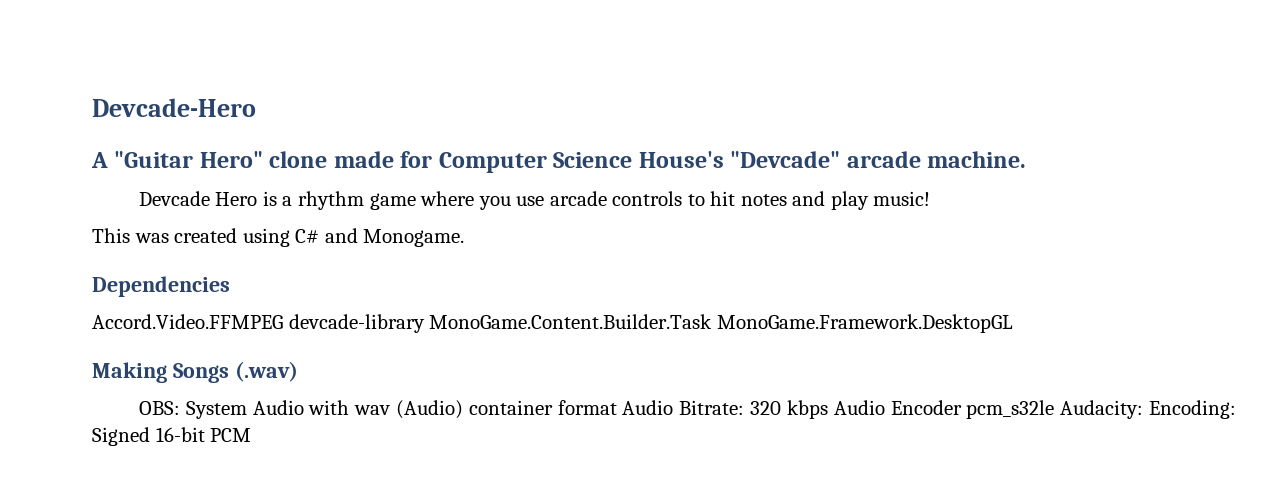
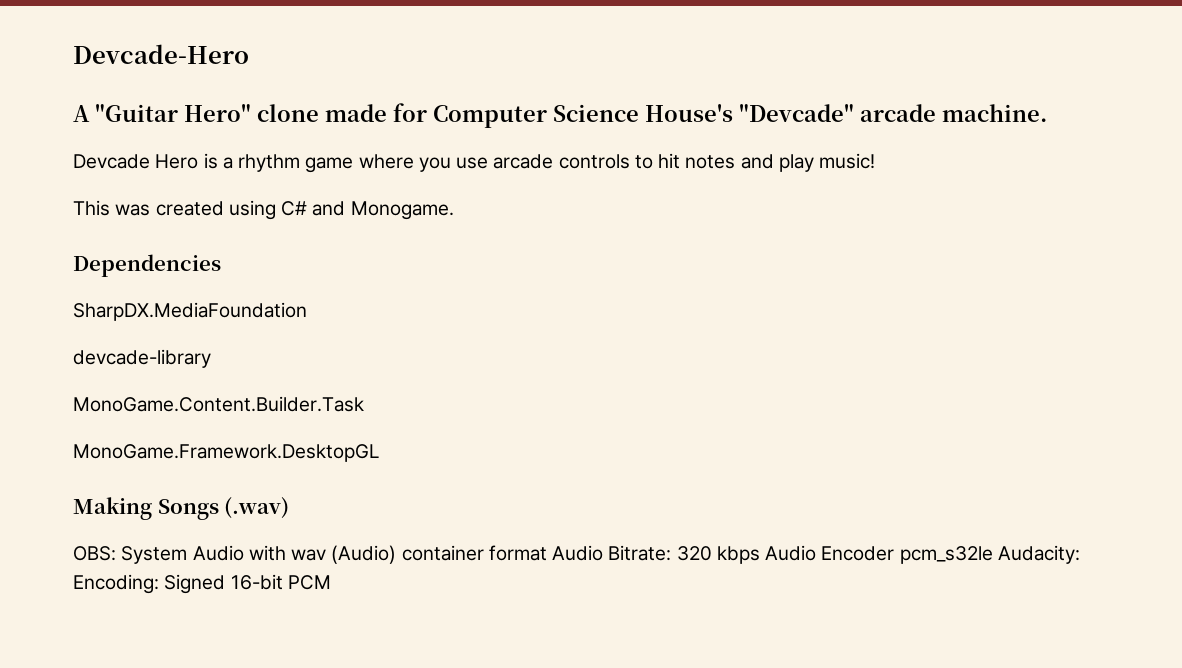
[92,314,283,329] Accord.Video.FFMPEG -> [73,302,307,321] SharpDX.MediaFoundation //
(425, 323) none -> (211, 358) //
(713, 321) none -> (364, 404) //

